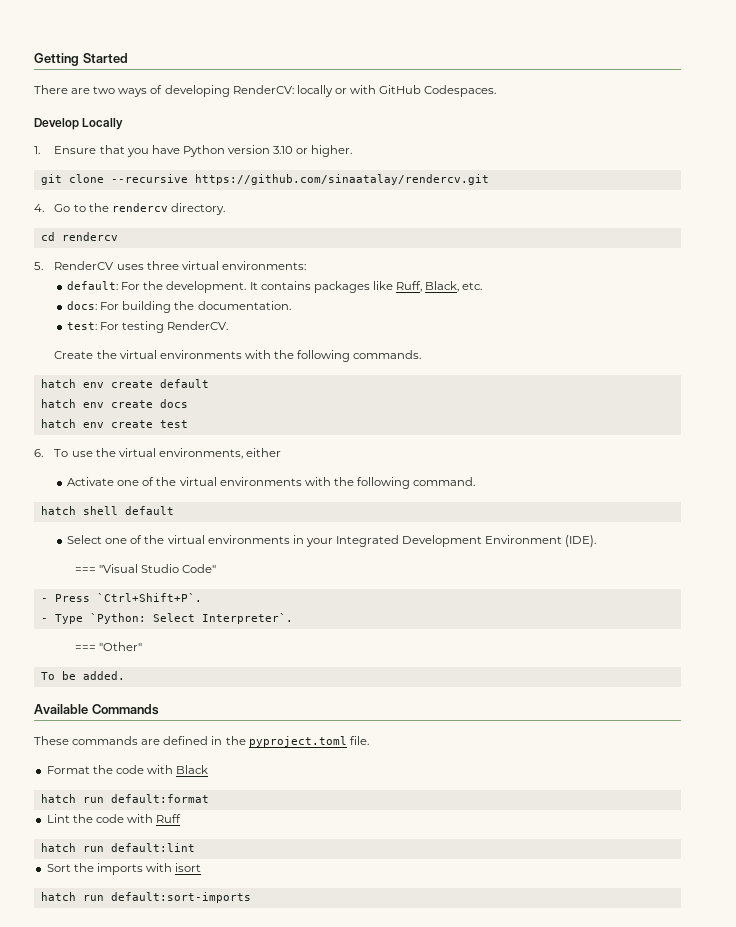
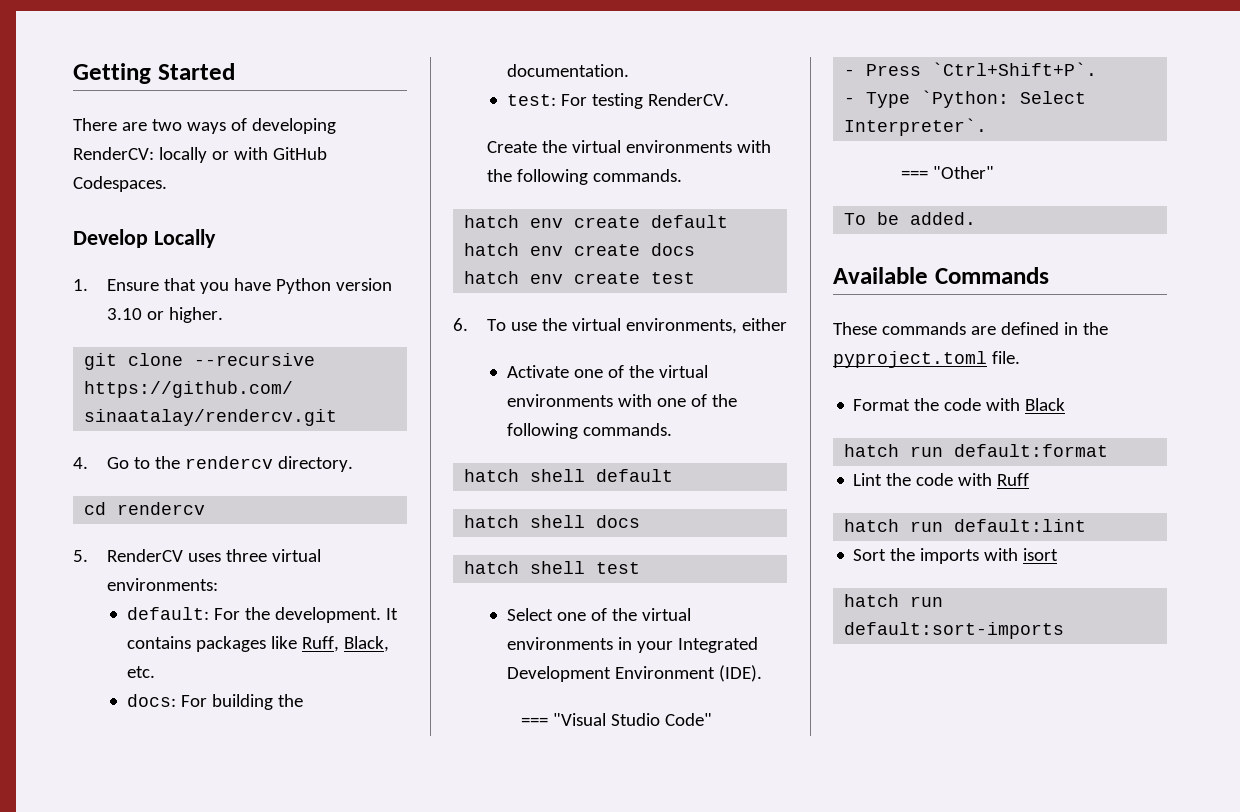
[333,477,476,489] the following command. -> [657,394,738,407] [507,423,673,439] one of the following commands.
(174, 510) none -> [464,515,641,528] [464,561,641,574] // hatch shell docs // hatch shell test

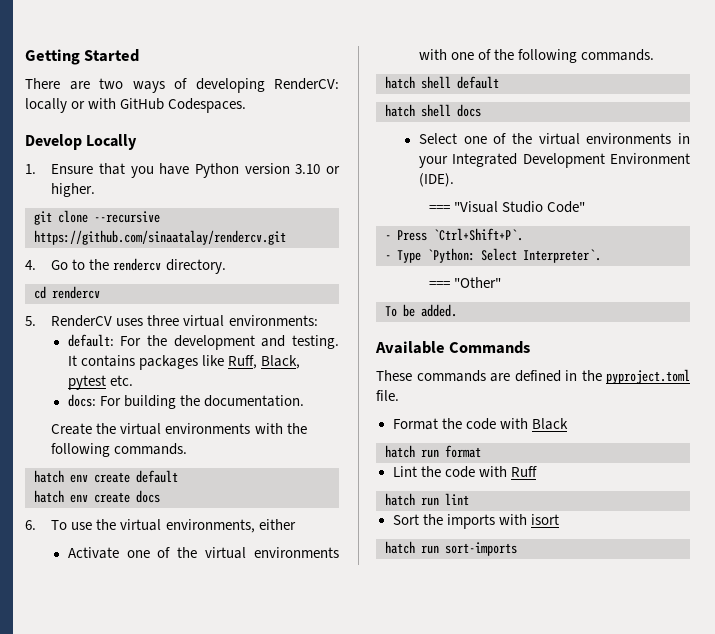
[275,607,382,623] development. -> [173,335,339,350] development and testing.
(390, 644) none -> [67,375,106,390] pytest
[507,93,730,109] // test: For testing RenderCV. -> (304, 401) none
[464,271,696,284] // hatch env create test -> (160, 496) none
[464,561,641,574] // hatch shell test -> (481, 110) none
[954,444,1109,457] default:format -> [445,445,481,458] format
[954,519,1087,532] default:lint -> [445,493,469,505] lint
[844,622,1065,639] default:sort-imports -> [445,542,517,556] sort-imports

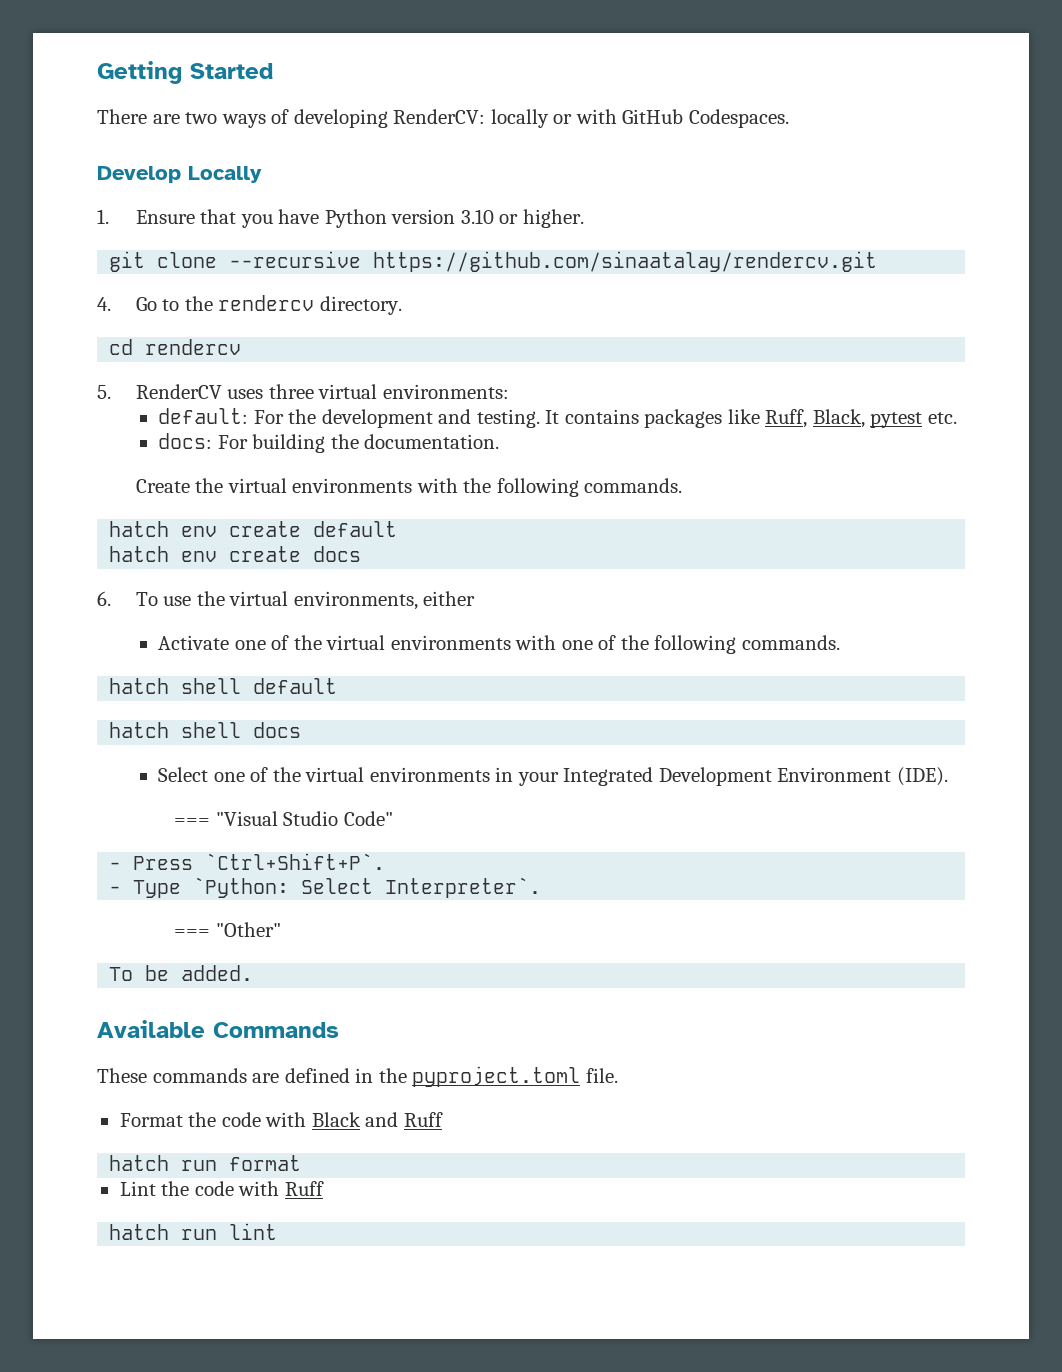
(568, 424) none -> [365,1112,443,1127] and Ruff
[392,514,559,529] [385,541,517,556] // Sort the imports with isort // hatch run sort-imports -> (278, 1231) none

